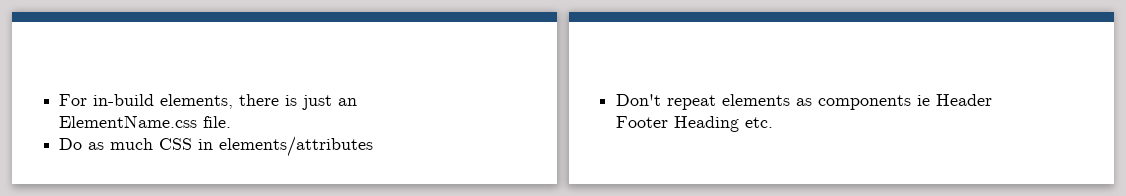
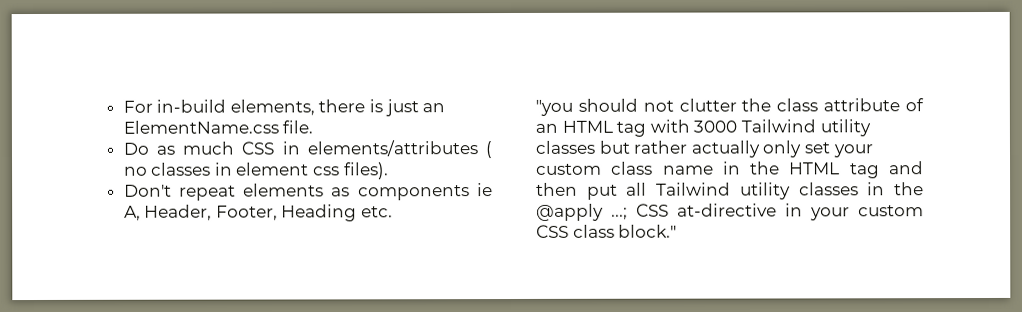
(374, 146) none -> [484,141,493,159] [123,162,389,180] ( no classes in element css files).
[936,94,993,106] [616,116,669,128] Header Footer -> [123,204,278,221] A, Header, Footer,
(774, 122) none -> [535,98,924,116] [535,119,871,137] [535,140,874,158] [536,161,924,179] [536,182,924,200] [536,203,924,221] [536,224,678,238] // "you should not clutter the class attribute of an HTML tag with 3000 Tailwind utility classes but rather actually only set your custom class name in the HTML tag and then put all Tailwind utility classes in the @apply ...; CSS at-directive in your custom CSS class block."

